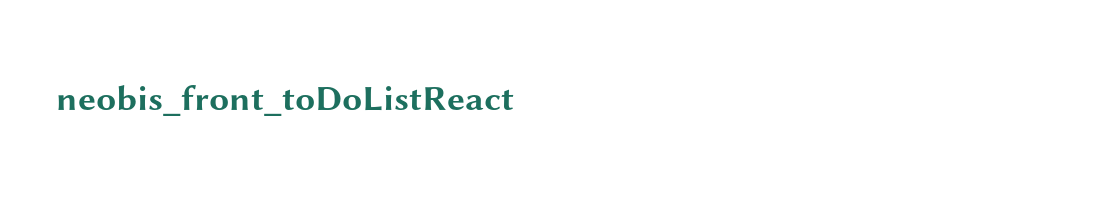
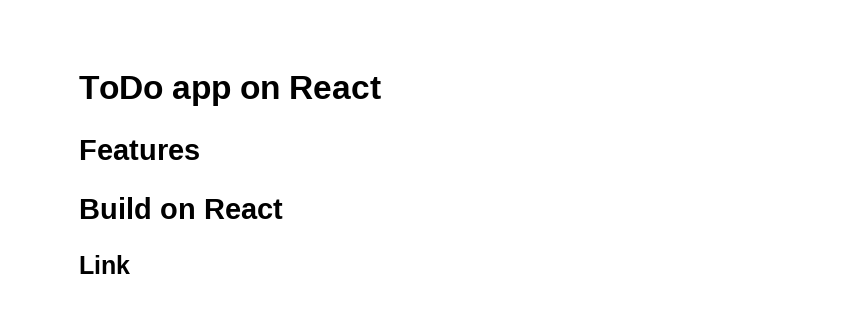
[56,85,514,116] neobis_front_toDoListReact -> [79,76,382,106] [79,140,200,160] [79,197,283,219] [79,255,130,274] ToDo app on React // Features // Build on React // Link

